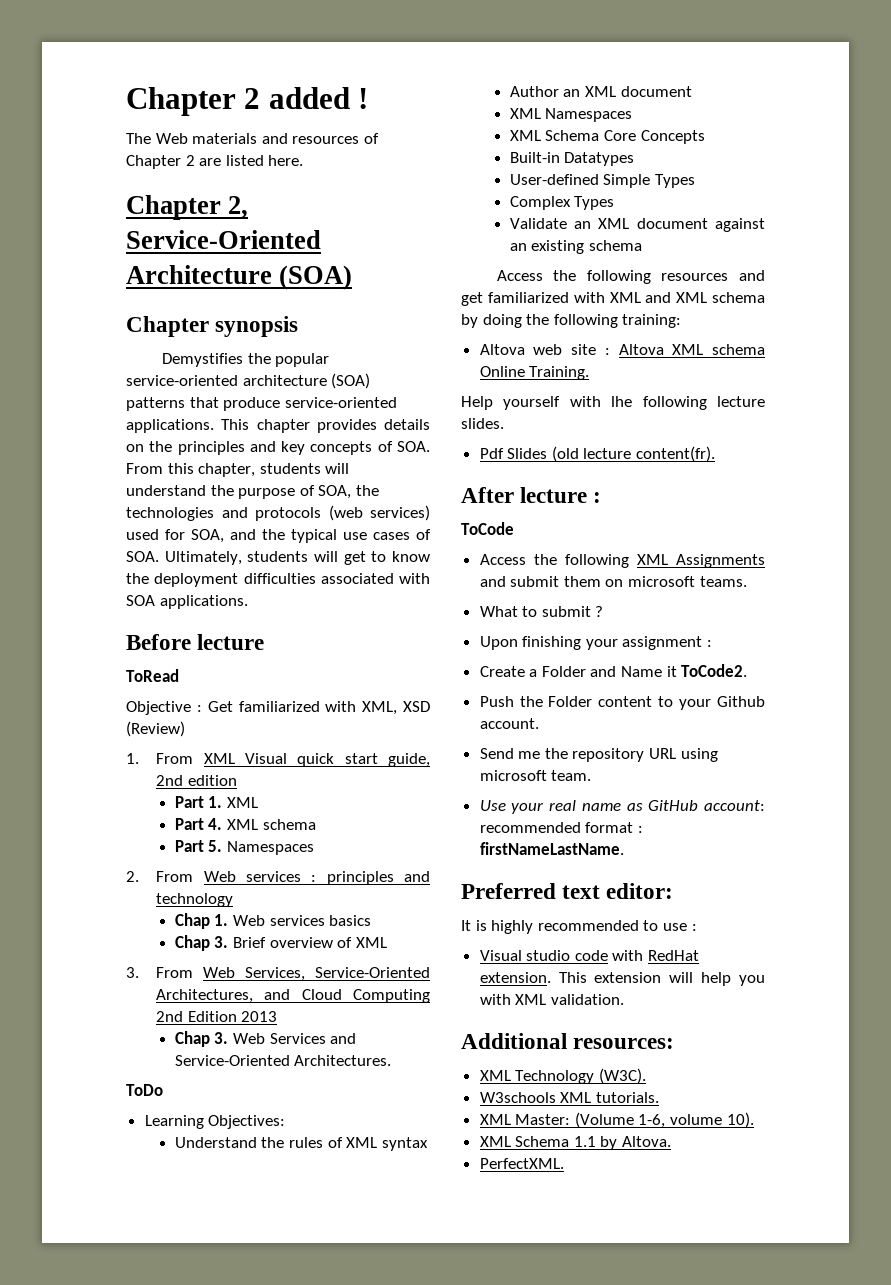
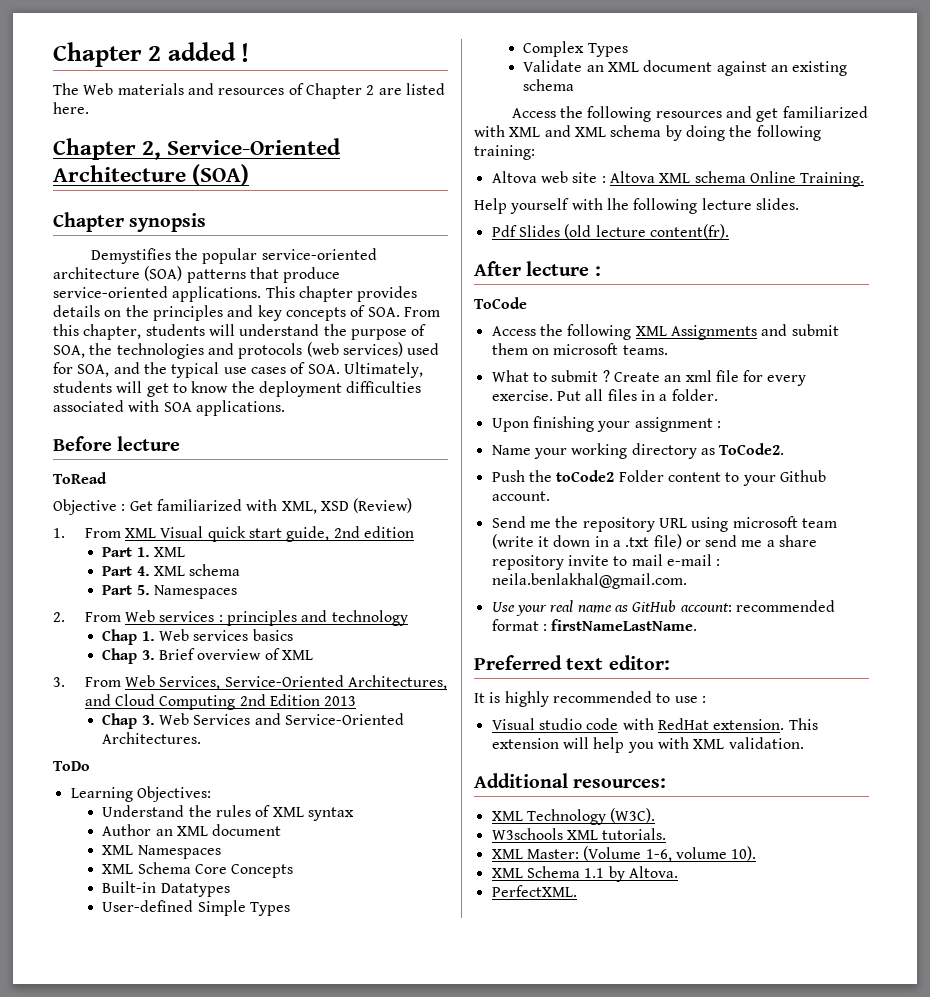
(604, 611) none -> [613,370,807,386] [491,389,718,401] Create an xml file for every exercise. Put all files in a folder.
[479,666,677,677] Create a Folder and Name it -> [491,443,715,459] Name your working directory as
(543, 701) none -> [556,470,615,482] toCode2
[551,770,592,781] team. -> [801,518,837,528] [491,534,818,549] [491,554,721,570] [491,573,687,589] team (write it down in a .txt file) or send me a share repository invite to mail e-mail : neila.benlakhal@gmail.com.

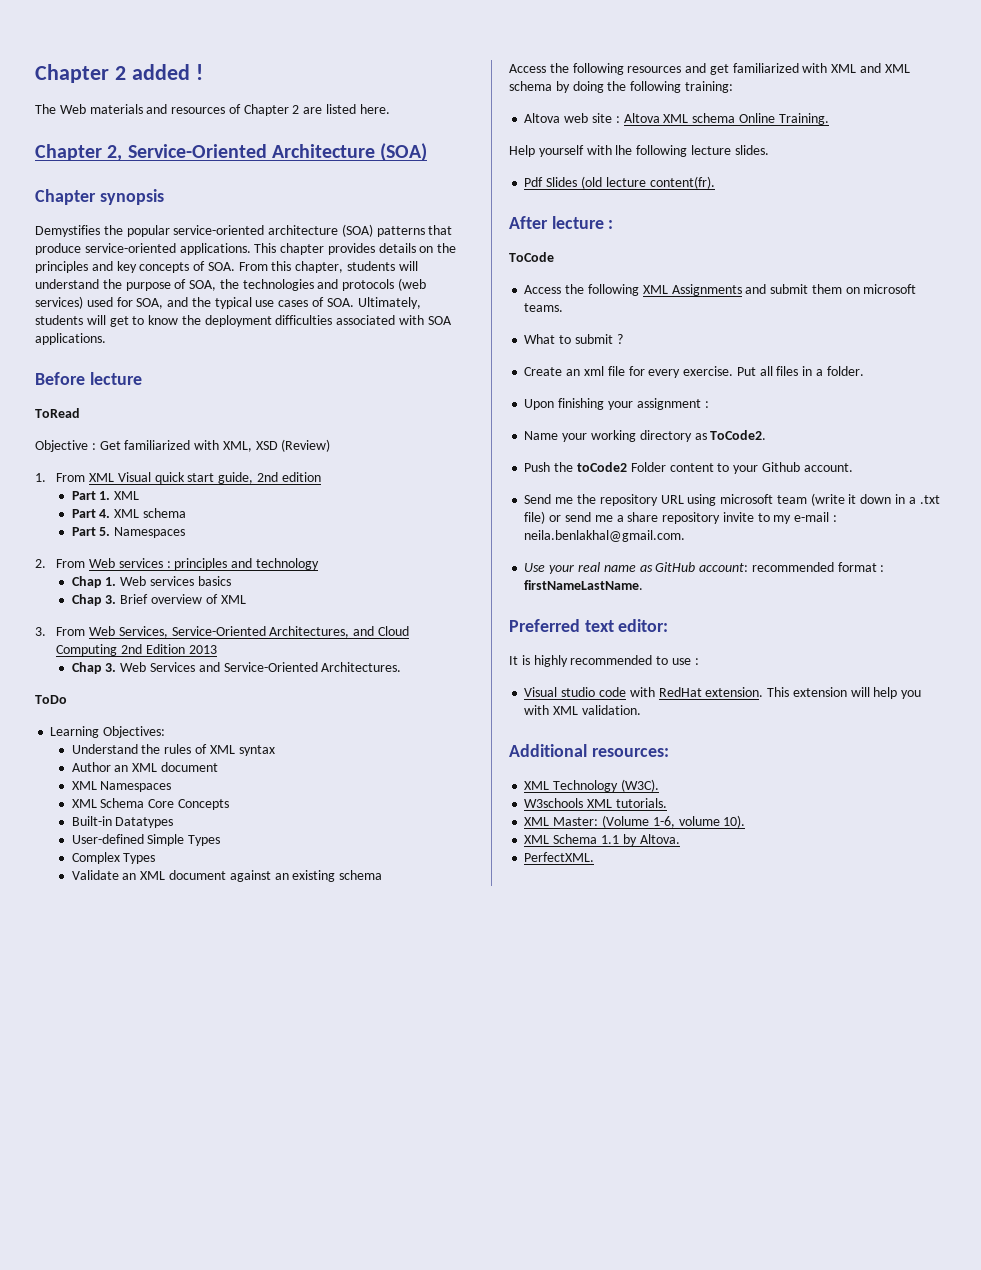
(610, 376) none -> (623, 339) //
[631,554,663,566] mail -> [773,515,792,524] my

